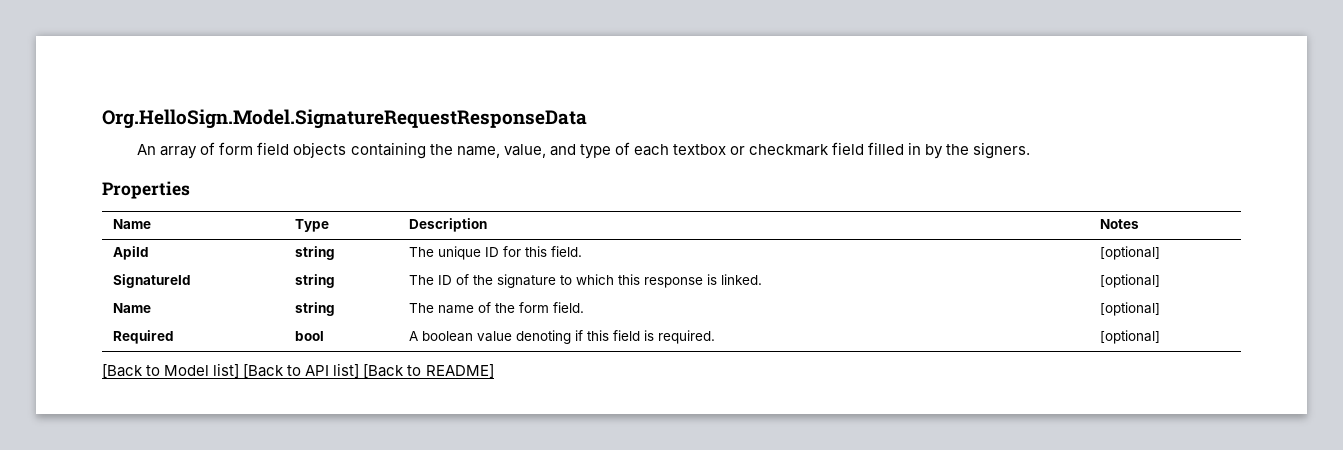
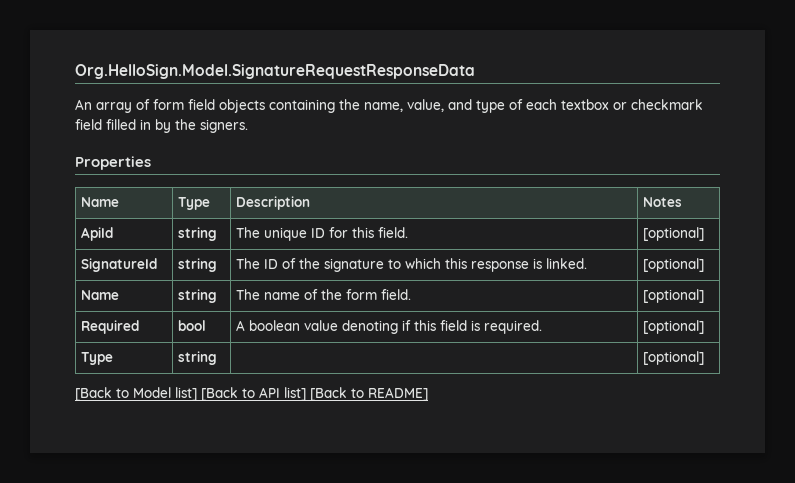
(1161, 337) none -> [81,352,114,365] [178,351,218,365] [643,351,705,365] // Type | string | | [optional]

